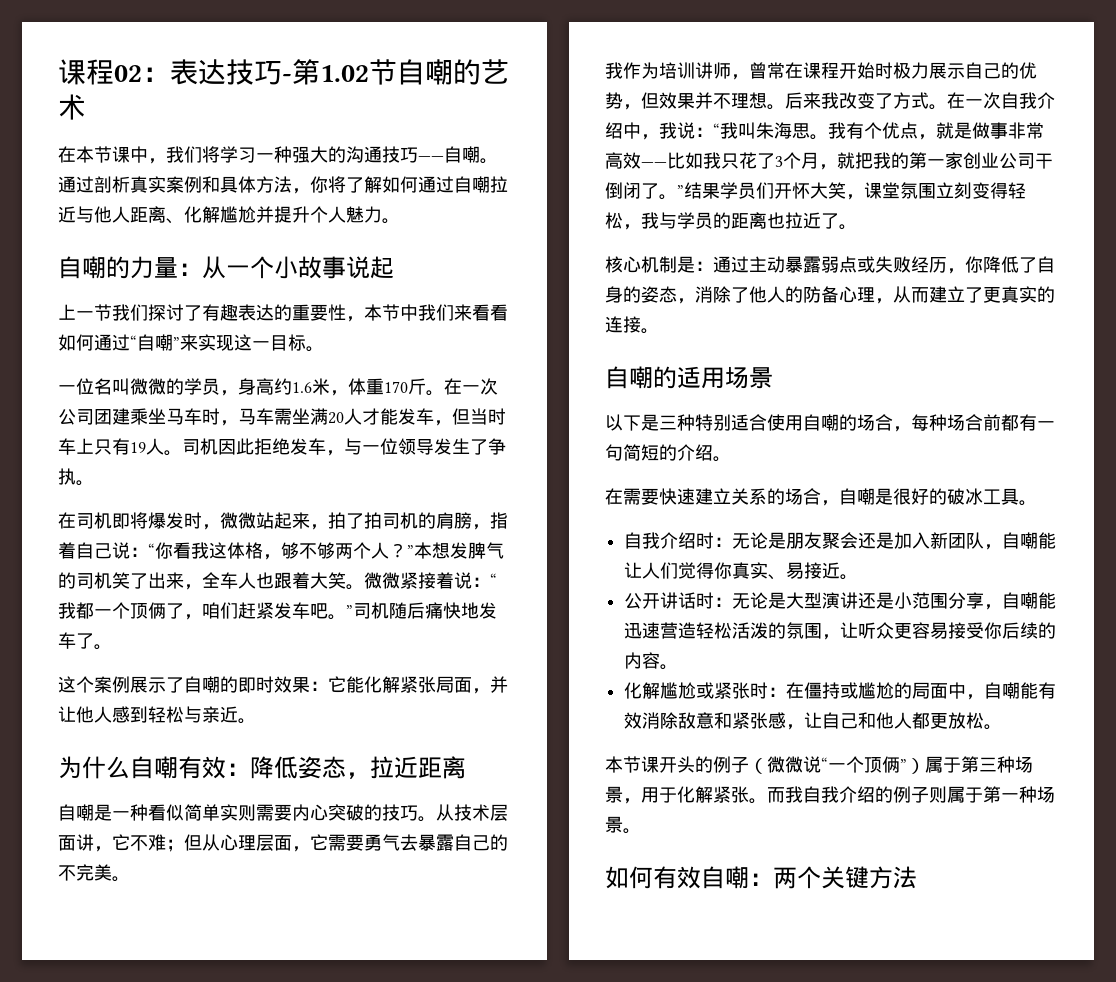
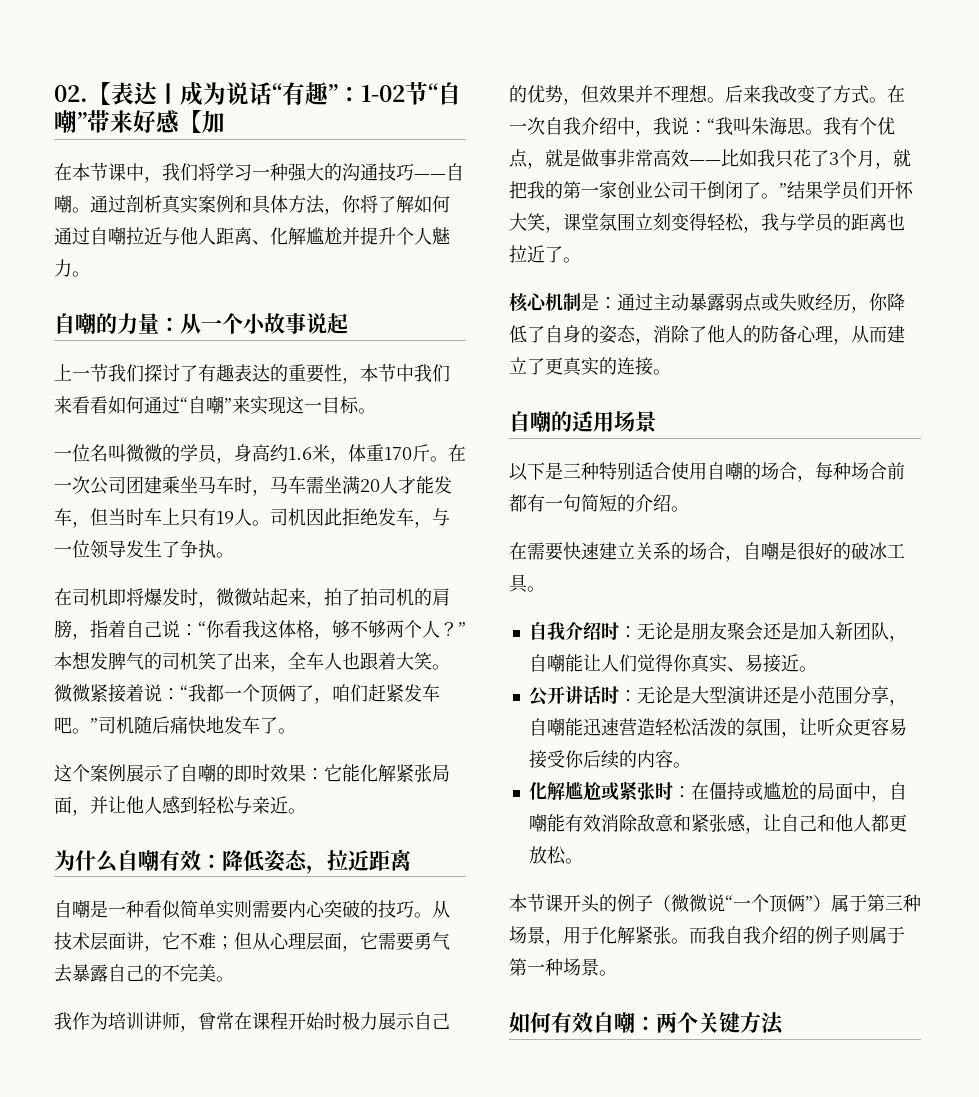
[58,59,509,85] [58,94,86,120] 课程02：表达技巧-第1.02节自嘲的艺术 -> [54,81,461,106] [54,110,225,134] 02.【表达丨成为说话“有趣”：1-02节“自嘲”带来好感【加

